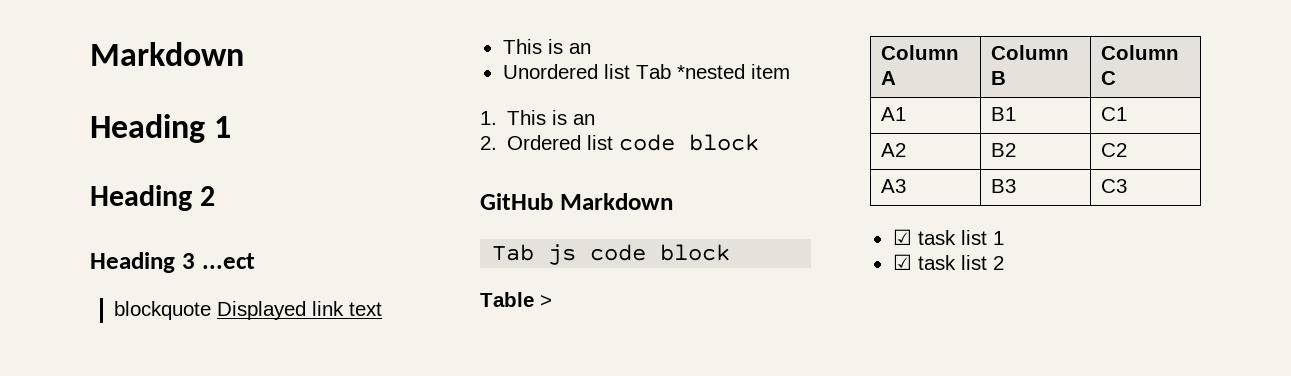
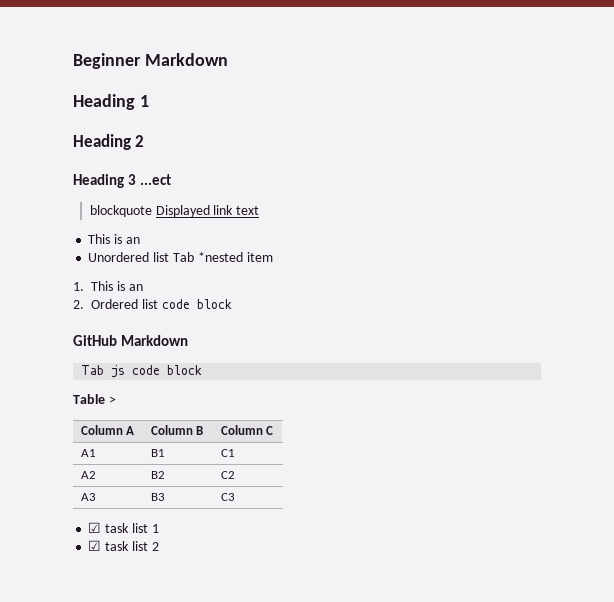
(90, 54) none -> [73,53,141,69] Beginner

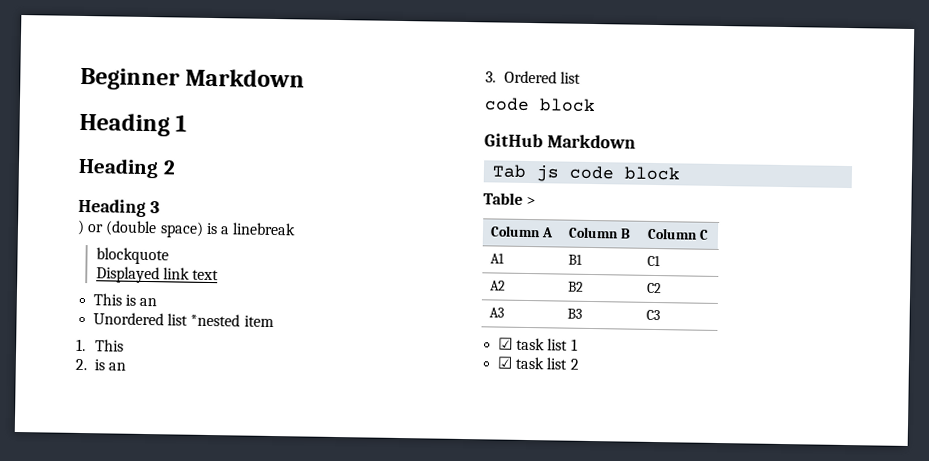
[140,174,172,185] ...ect -> [77,219,297,238] // ) or (double space) is a linebreak
(152, 211) none -> (169, 256) //
[172,252,194,262] Tab -> (189, 319) none
[116,281,143,291] [73,300,84,309] is an // 2. -> [75,358,126,371] [485,71,496,83] // 2. is an // 3.
(158, 304) none -> (581, 77) //

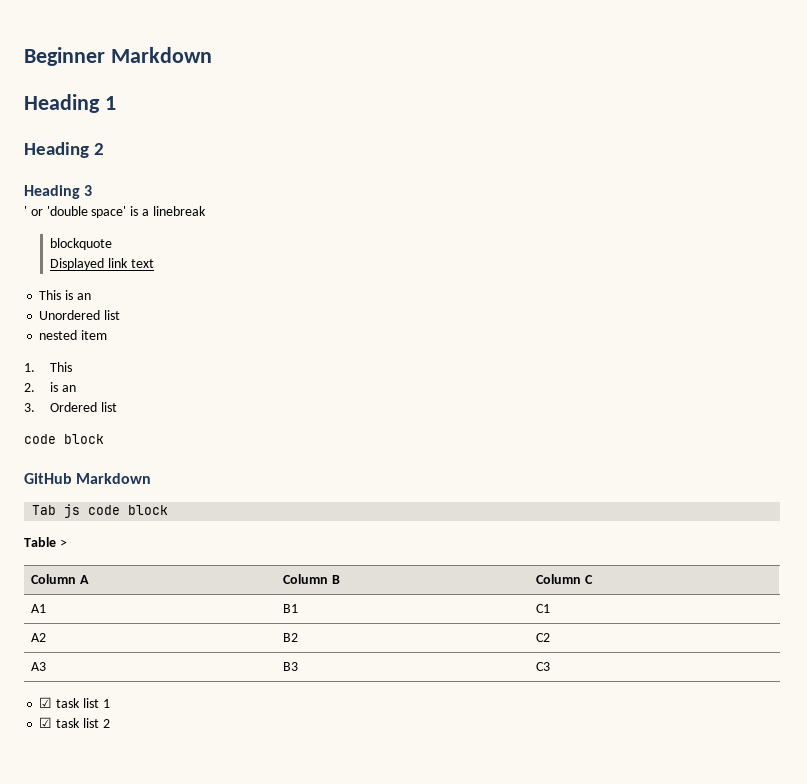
[77,219,204,238] ) or (double space) -> [24,206,127,218] ' or 'double space'
[190,313,241,327] *nested -> [39,330,78,340] // nested

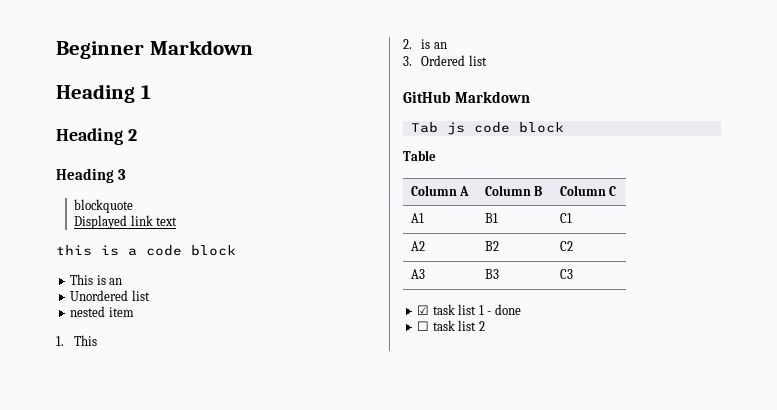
[24,206,206,218] // ' or 'double space' is a linebreak -> (127, 174) none
(154, 263) none -> [56,245,236,256] // this is a code block
[24,434,104,444] // code block -> (487, 60) none
[59,539,67,547] > -> (436, 155) none
[39,717,53,728] // ☑ -> [487,304,521,315] [417,321,430,331] - done // ☐

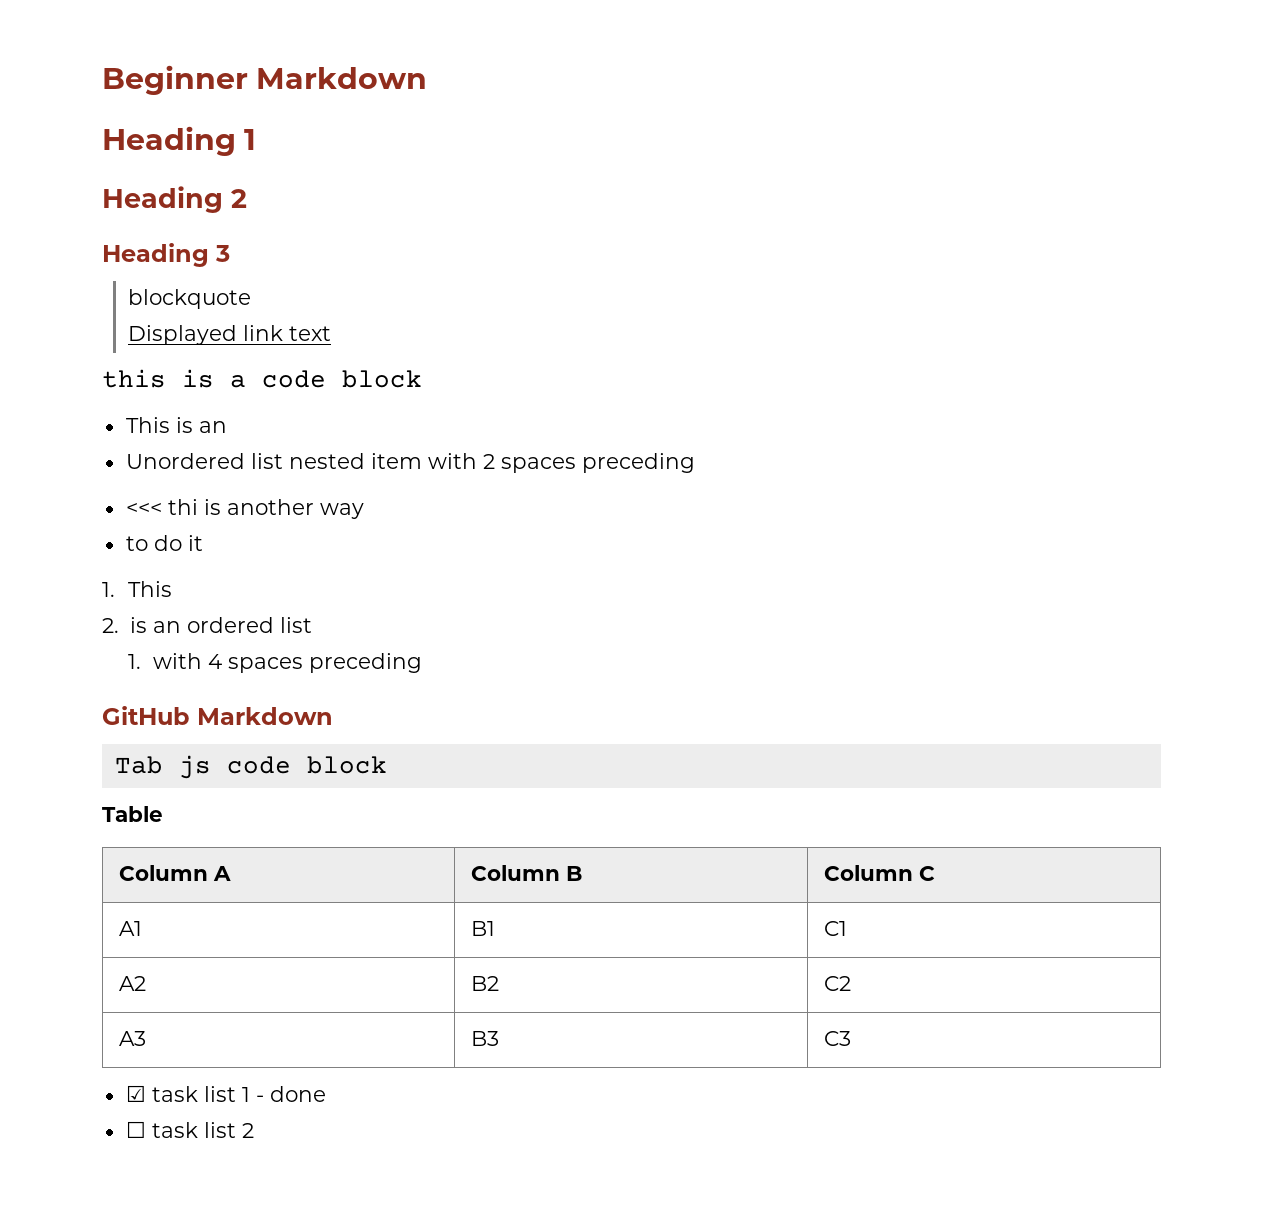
(150, 295) // -> (283, 461) none
(134, 312) none -> [427,453,695,473] [125,499,364,519] [125,535,203,551] with 2 spaces preceding // <<< thi is another way // to do it
[403,55,487,66] // 3. Ordered list -> [186,617,312,633] [127,653,423,673] ordered list // 1. with 4 spaces preceding

